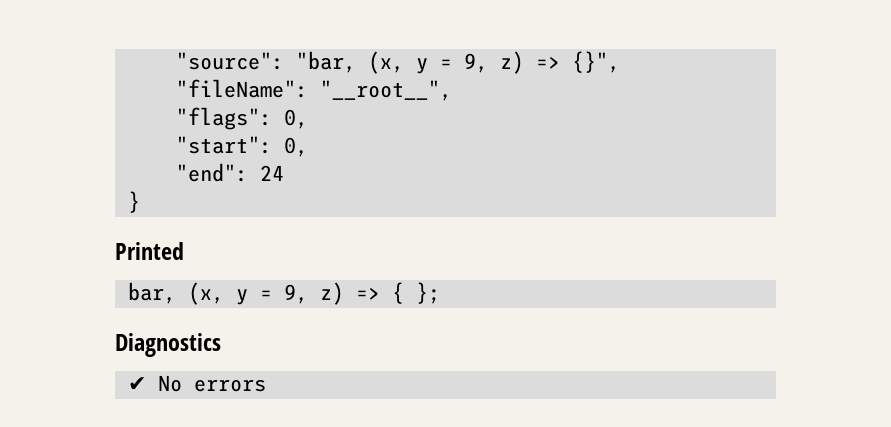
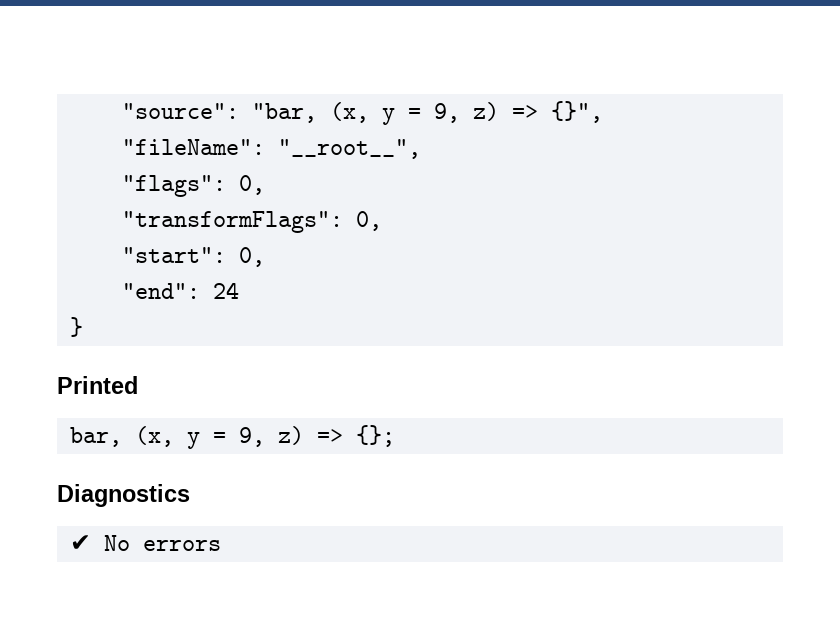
(308, 119) none -> [121,211,382,233] // "transformFlags": 0,
[391,282,440,304] { }; -> [355,425,395,447] {};

